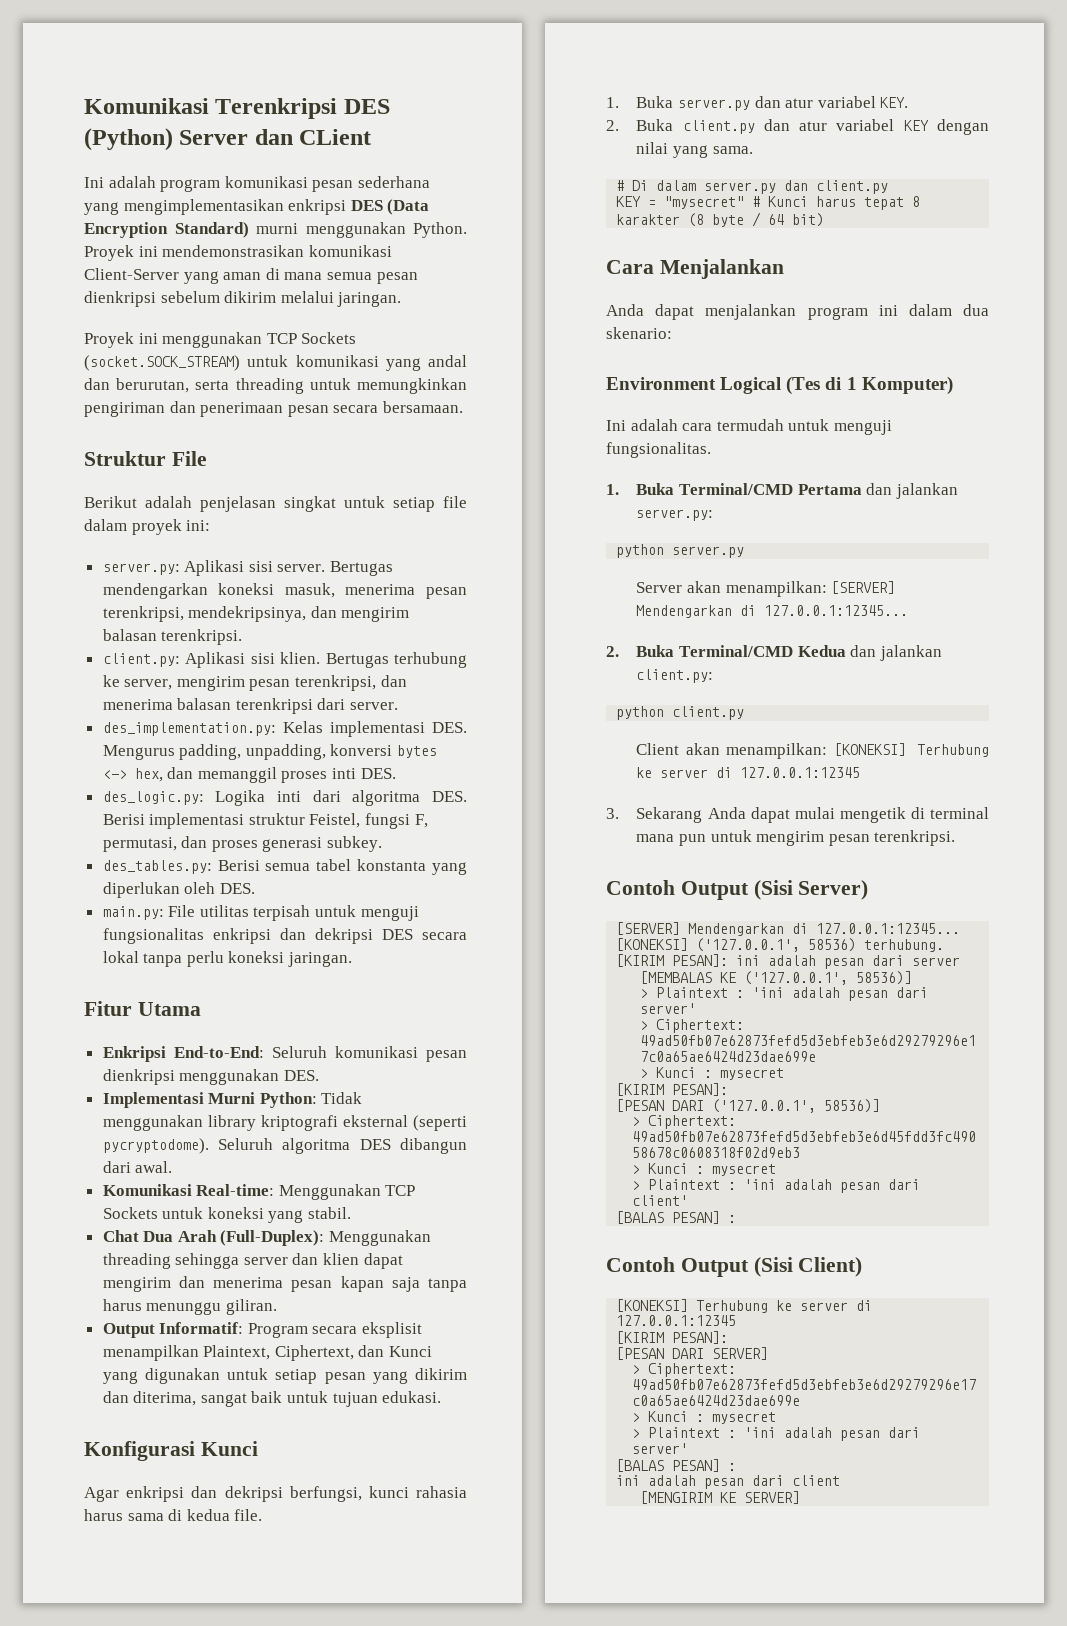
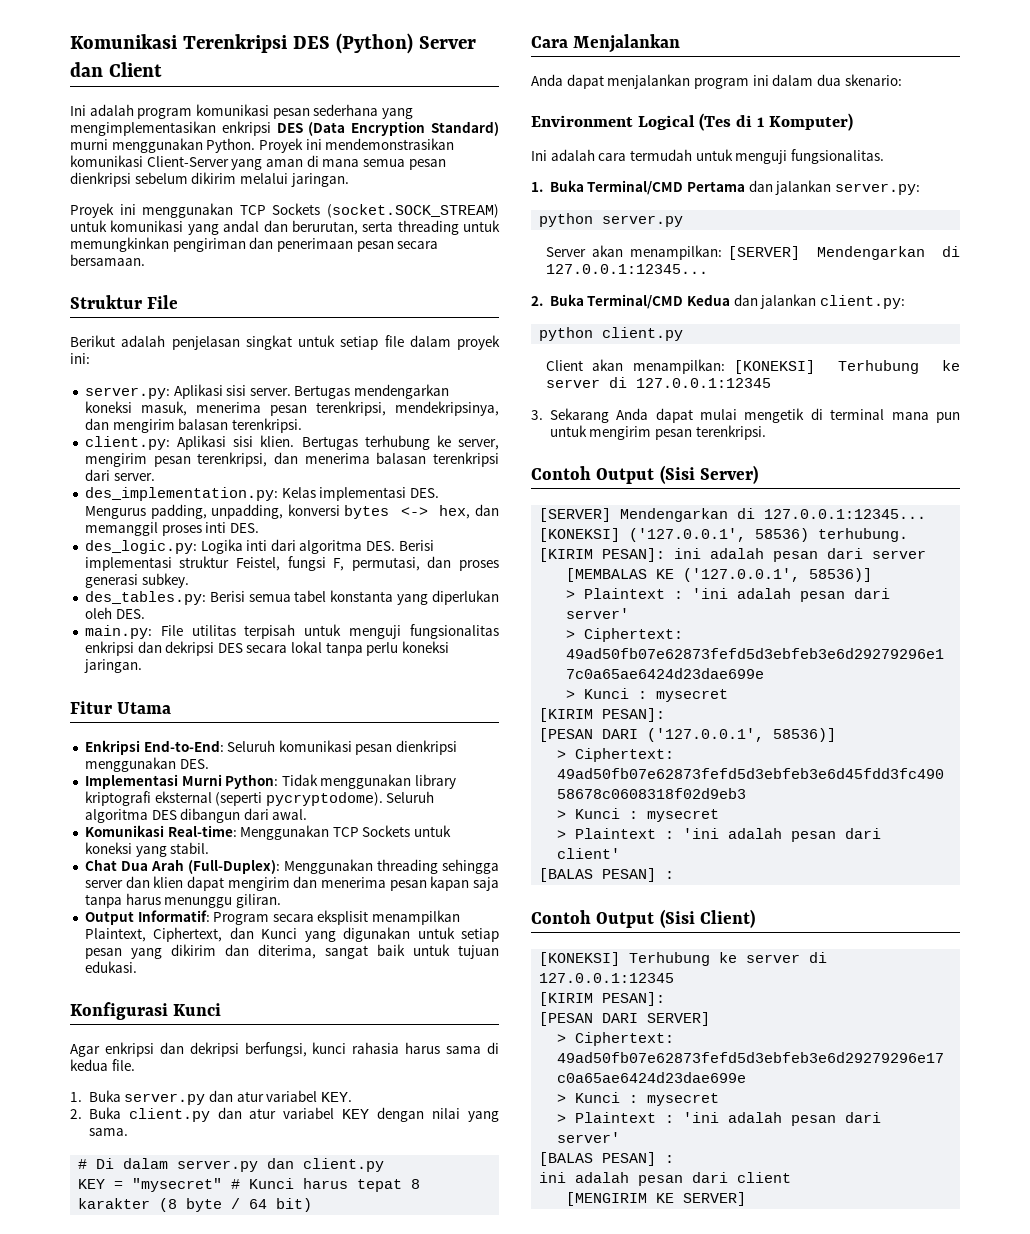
[299,129,372,145] CLient -> [108,62,162,77] Client

